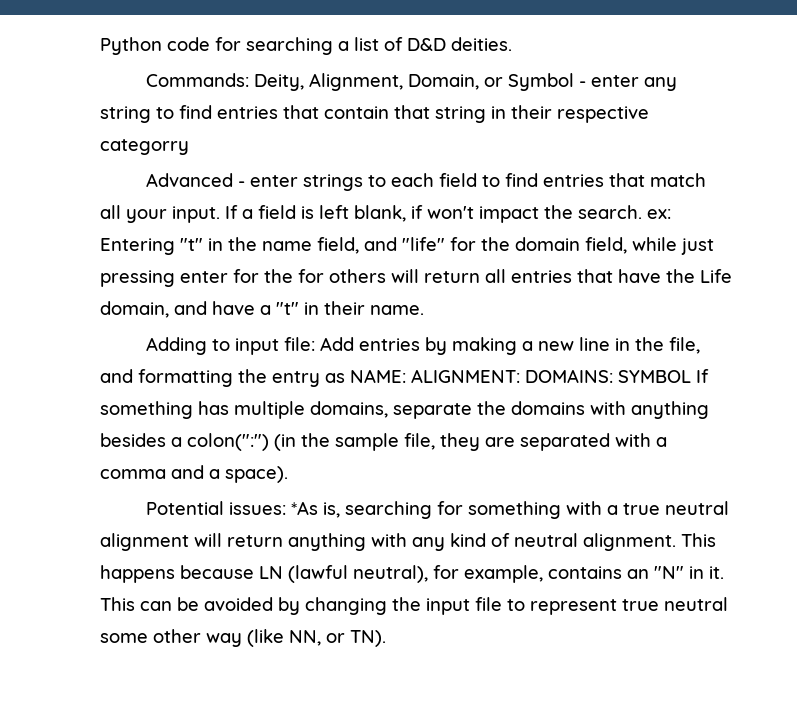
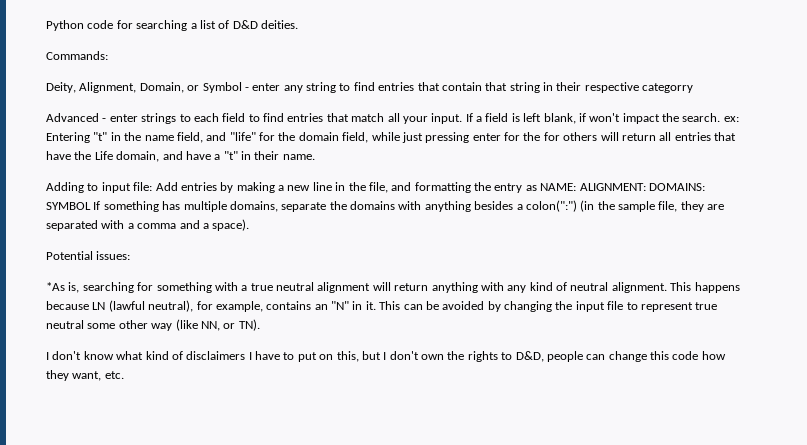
(250, 80) none -> (108, 55) //
(287, 508) none -> (131, 255) //
(386, 638) none -> [46,351,726,362] [46,370,124,381] // I don't know what kind of disclaimers I have to put on this, but I don't own the rights to D&D, people can change this code how they want, etc.

